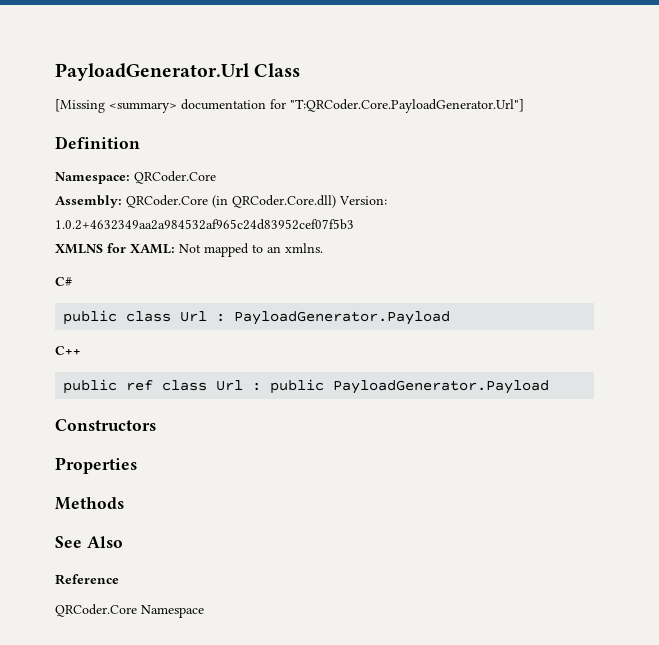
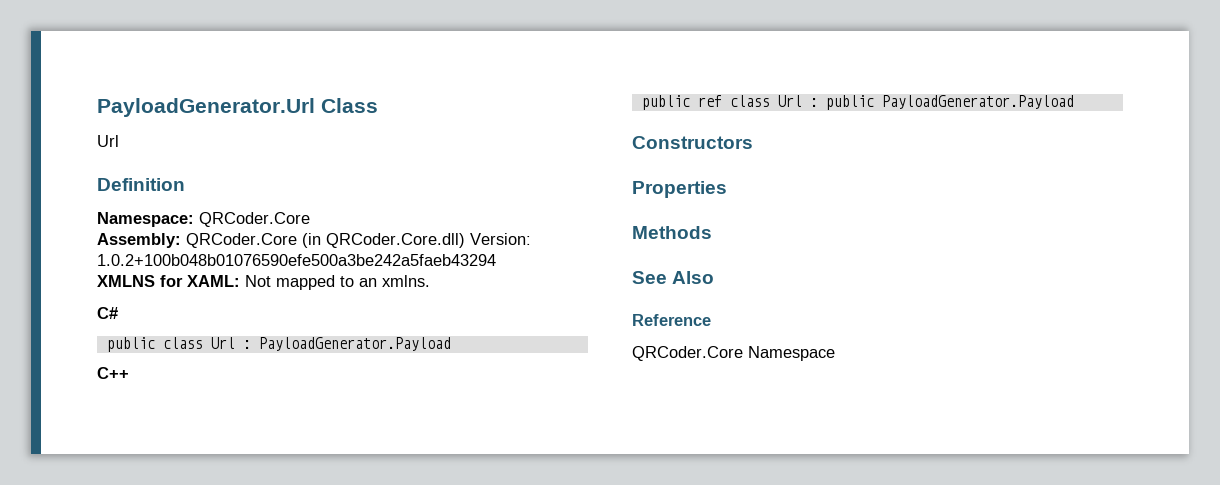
[55,99,524,113] [Missing <summary> documentation for "T:QRCoder.Core.PayloadGenerator.Url"] -> [97,135,119,147] Url
[55,219,354,230] 1.0.2+4632349aa2a984532af965c24d83952cef07f5b3 -> [97,254,496,266] 1.0.2+100b048b01076590efe500a3be242a5faeb43294

